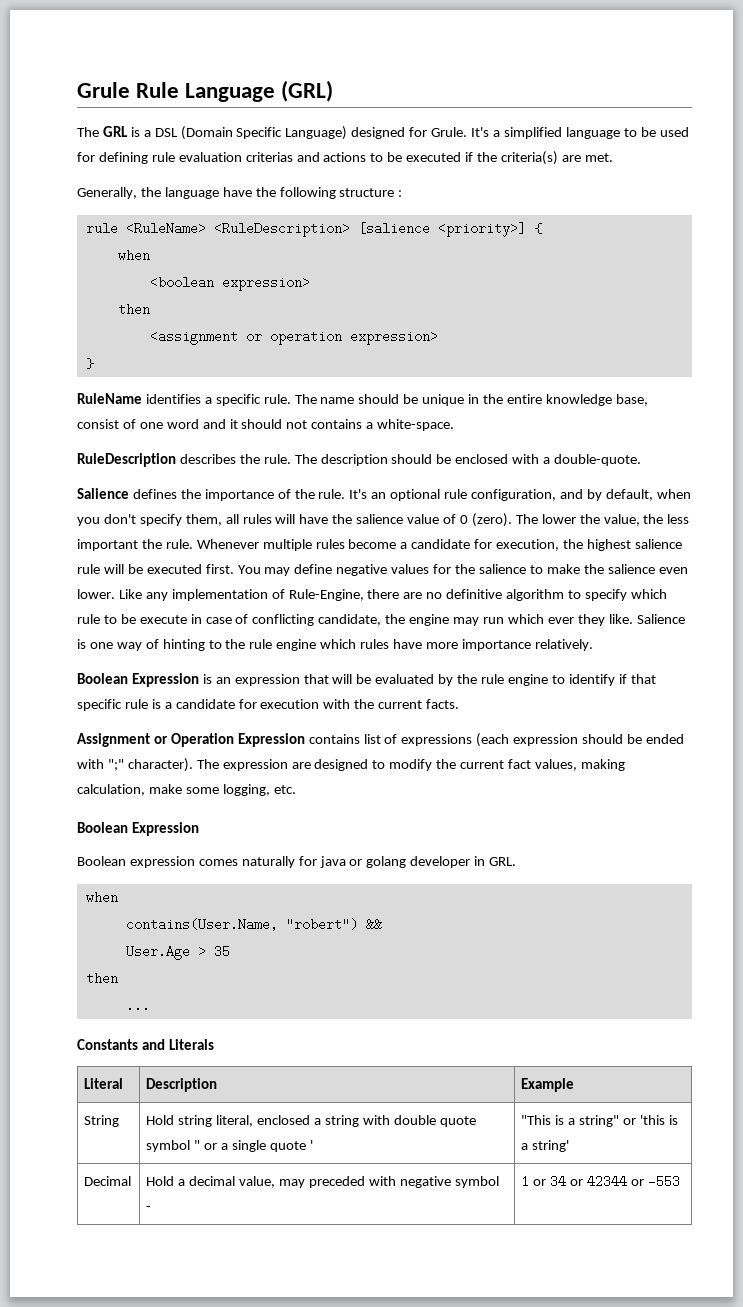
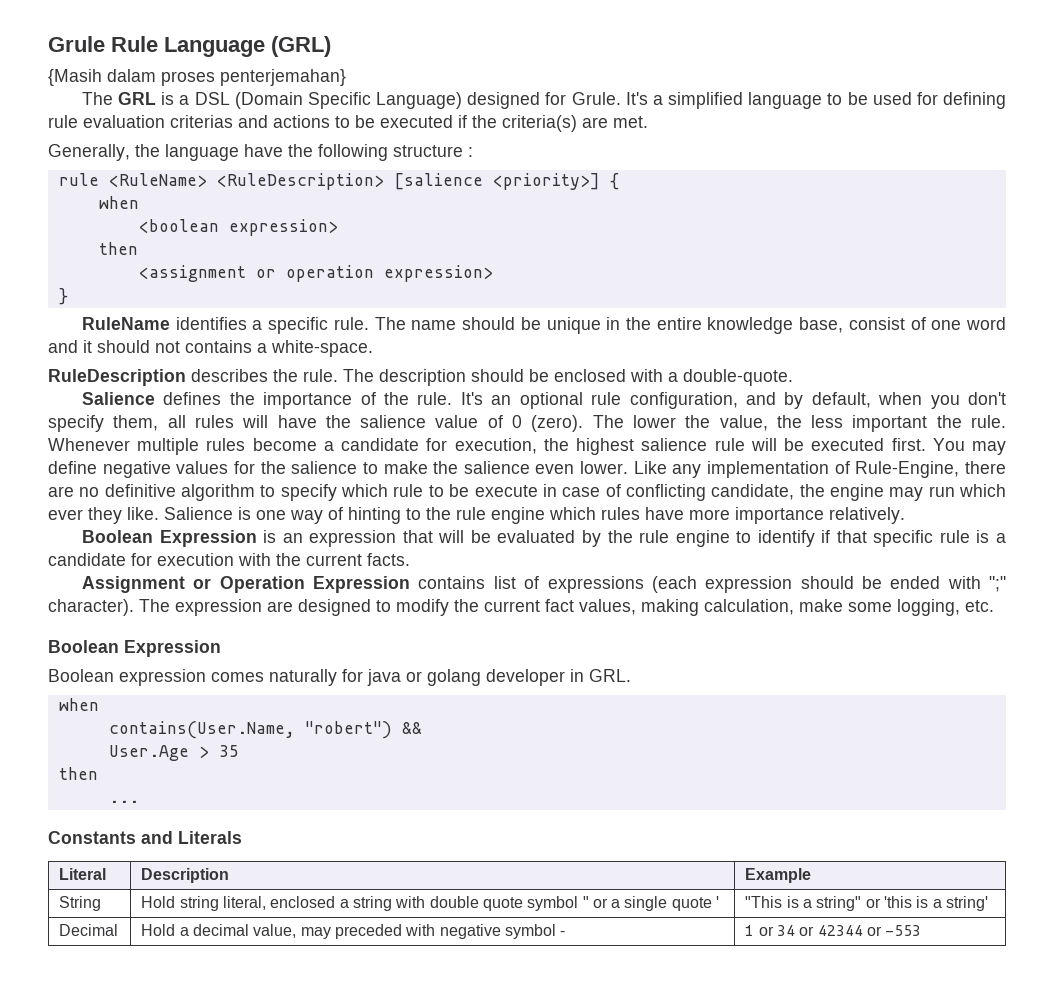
(334, 91) none -> [48,69,346,86] // {Masih dalam proses penterjemahan}

